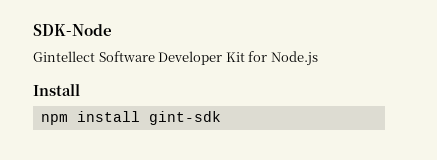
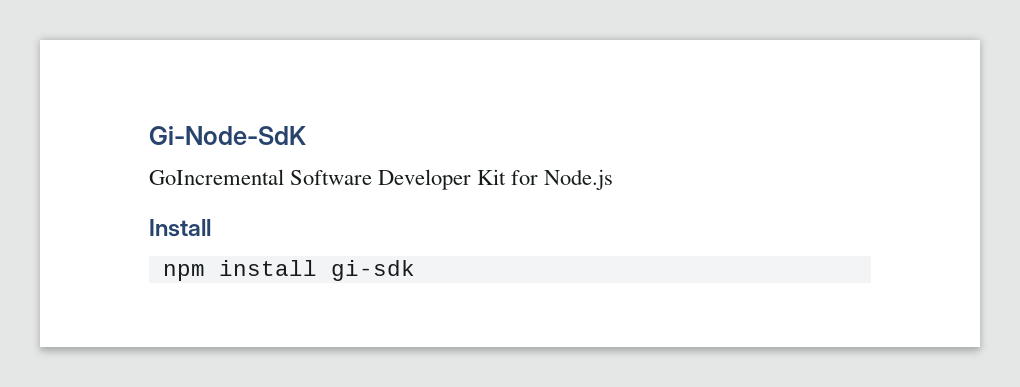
[33,24,112,36] [33,51,95,62] SDK-Node // Gintellect -> [149,126,306,145] [149,169,284,185] Gi-Node-SdK // GoIncremental
[148,111,221,125] gint-sdk -> [330,260,415,281] gi-sdk

